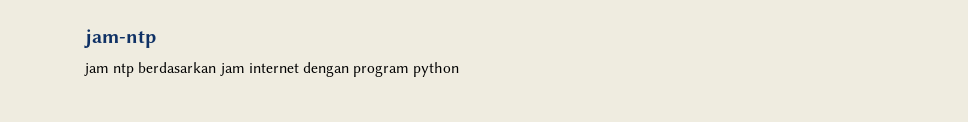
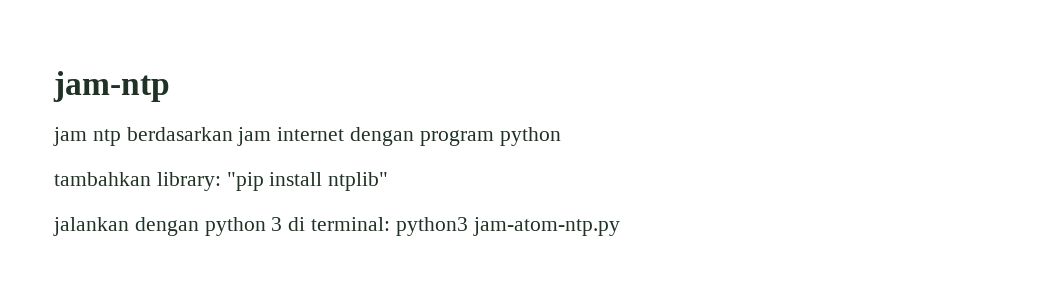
(460, 69) none -> [54,172,389,191] [53,217,620,236] // tambahkan library: "pip install ntplib" // jalankan dengan python 3 di terminal: python3 jam-atom-ntp.py

